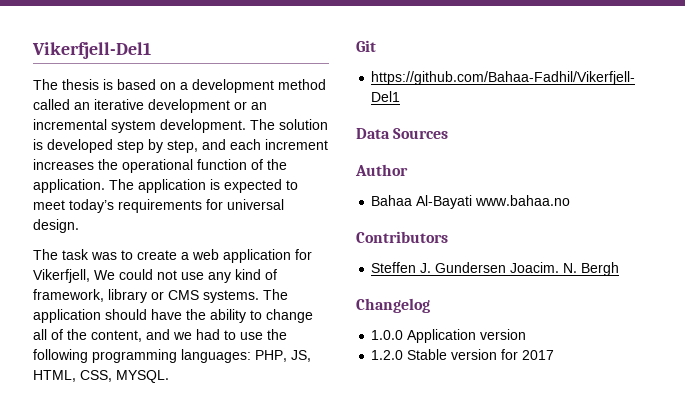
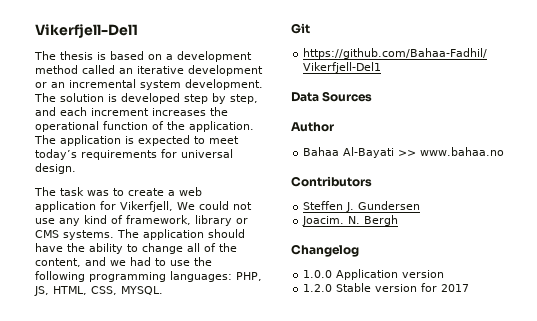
(473, 202) none -> [398,150,417,156] >>
(507, 267) none -> (421, 205) //

